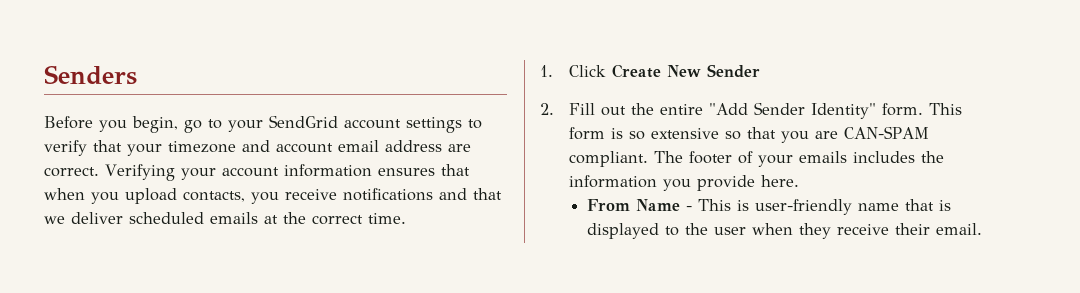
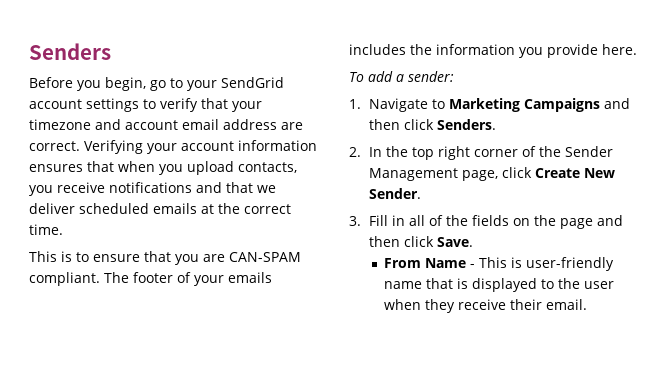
[540,64,760,78] [540,102,962,119] [568,127,741,140] 1. Click Create New Sender // 2. Fill out the entire "Add Sender Identity" form. This form is so extensive so -> [29,251,140,262] This is to ensure
(799, 181) none -> [349,71,454,82] [349,98,630,112] [368,119,496,130] [349,146,613,160] [368,167,615,181] [368,188,421,199] [349,215,623,229] [368,236,473,247] // To add a sender: // 1. Navigate to Marketing Campaigns and then click Senders. // 2. In the top right corner of the Sender Management page, click Create New Sender. // 3. Fill in all of the fields on the page and then click Save.

